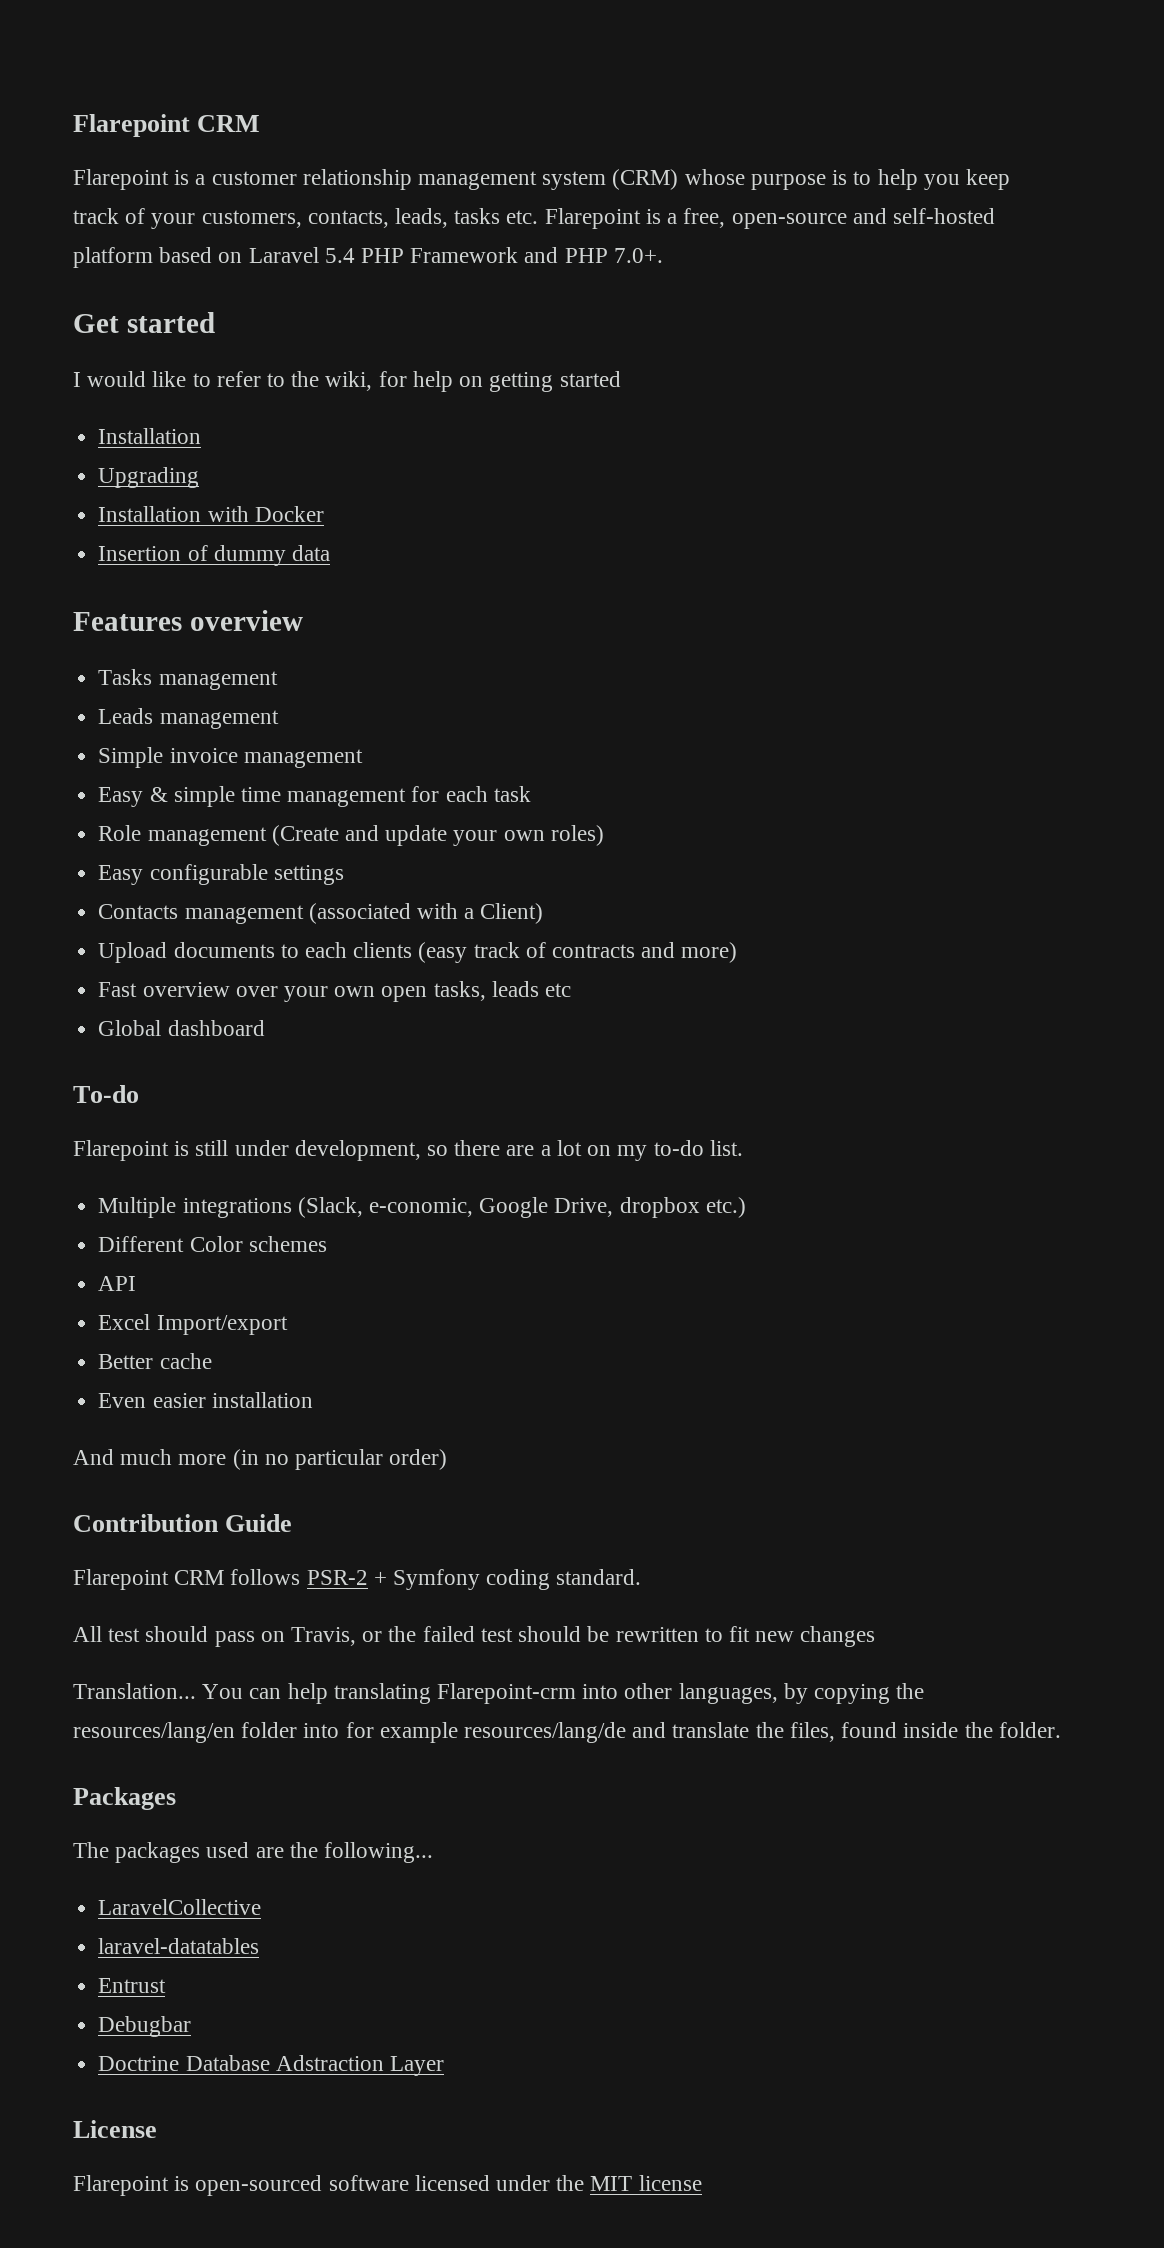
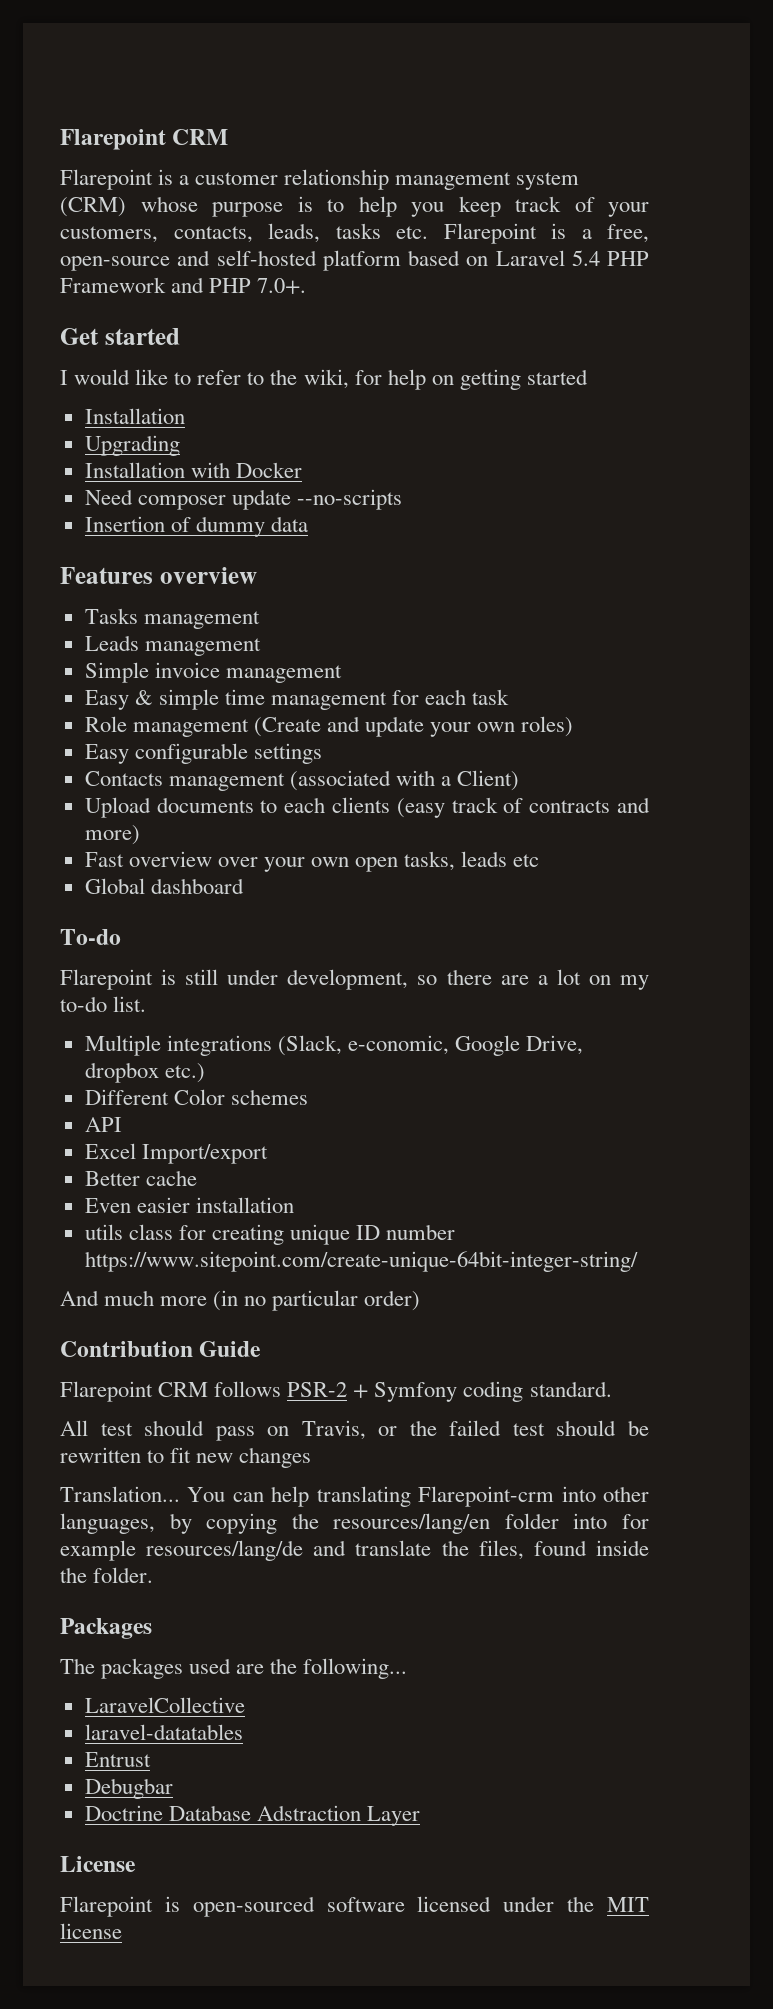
(324, 514) none -> [84,489,402,510] // Need composer update --no-scripts
(313, 1400) none -> [84,1224,456,1245] [84,1251,638,1272] // utils class for creating unique ID number https://www.sitepoint.com/create-unique-64bit-integer-string/

